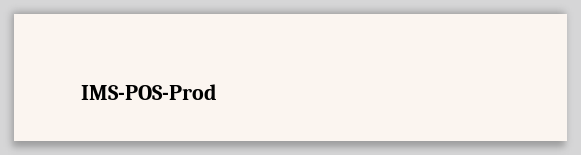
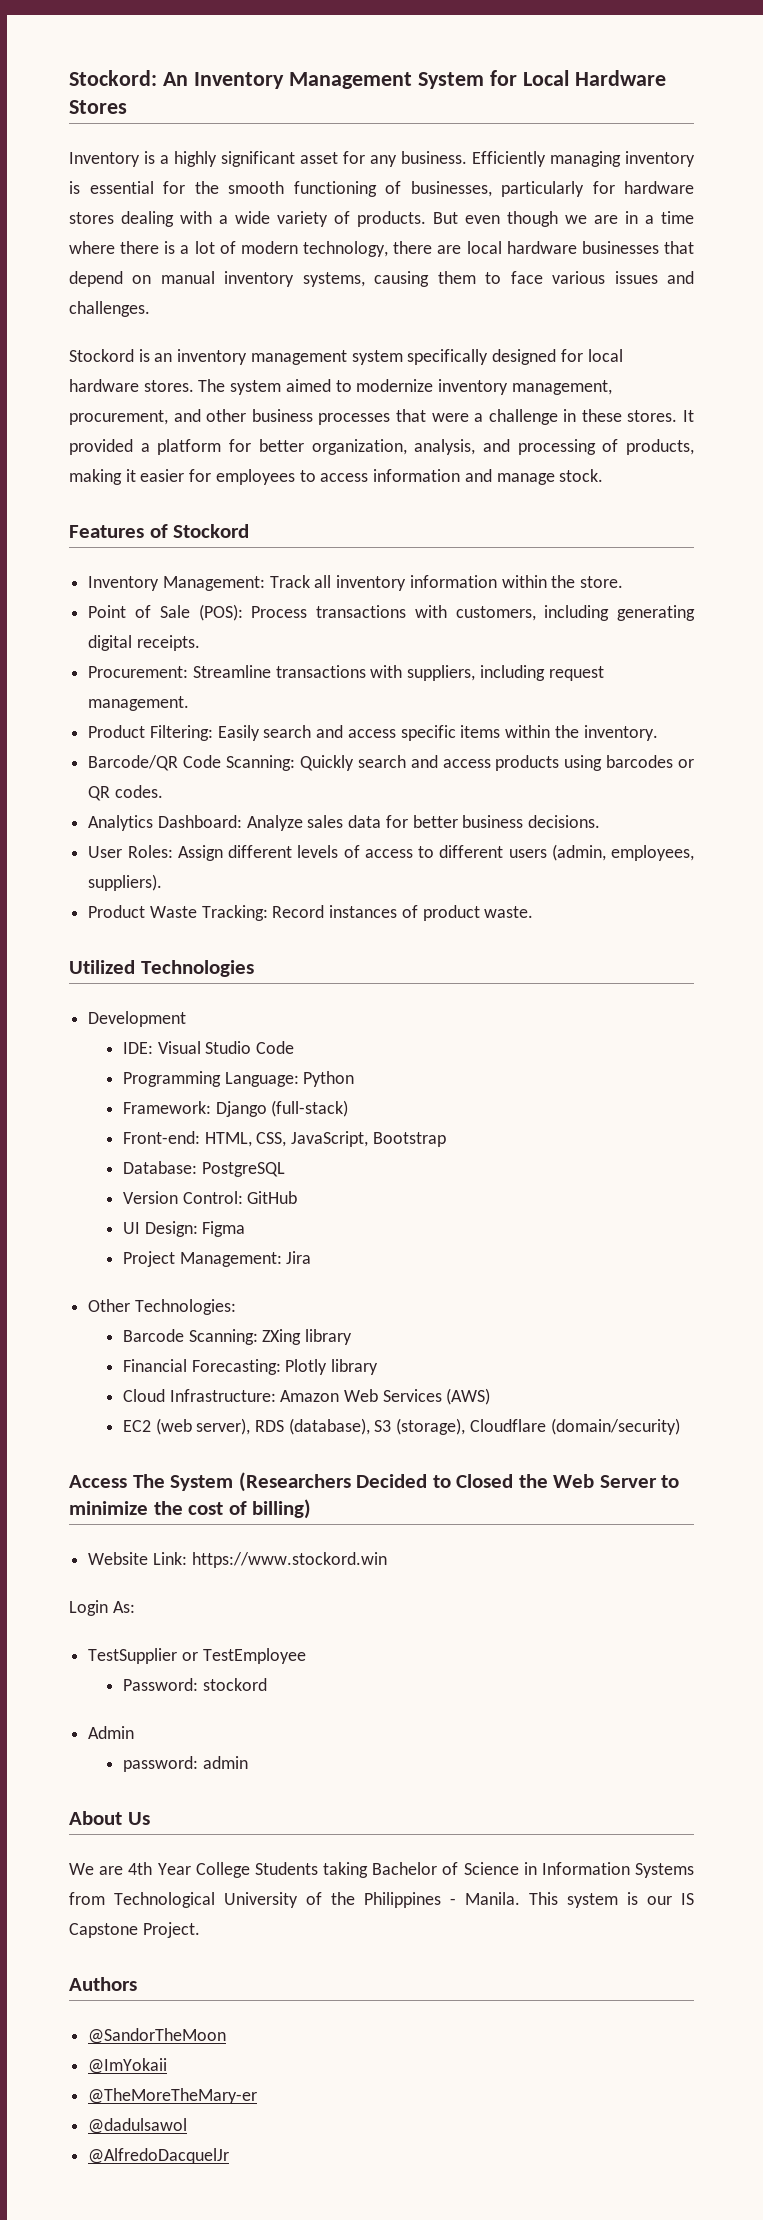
[81,84,217,100] IMS-POS-Prod -> [69,70,666,89] [69,100,127,114] [69,151,695,167] [69,181,694,197] [69,211,694,227] [69,241,694,257] [69,271,694,287] [69,301,150,317] [69,349,623,365] [69,379,612,395] [69,409,694,425] [69,439,694,455] [69,469,604,485] [69,524,250,538] [88,575,624,591] [88,604,695,621] [88,635,200,651] [88,665,604,681] [88,696,190,711] [88,725,658,741] [88,755,694,771] [88,785,163,801] [88,815,601,831] [88,844,694,861] [88,874,163,891] [88,905,534,921] [69,960,254,977] [88,1011,187,1027] [122,1041,294,1054] [122,1071,355,1087] [122,1100,349,1117] [122,1131,446,1147] [122,1161,285,1177] [122,1191,298,1204] [122,1221,246,1237] [122,1251,312,1267] [88,1299,236,1315] [122,1329,352,1345] [122,1359,378,1375] [122,1388,491,1405] [122,1418,680,1435] [69,1472,680,1492] [69,1499,312,1519] [88,1552,387,1568] [69,1600,135,1616] [88,1648,306,1664] [122,1678,267,1691] [88,1726,135,1739] [122,1756,248,1772] [69,1811,150,1825] [69,1862,694,1878] [69,1892,694,1908] [69,1922,200,1938] [69,1977,137,1991] [88,2028,227,2044] [88,2058,168,2074] [88,2088,258,2104] [88,2118,188,2134] [88,2148,230,2164] Stockord: An Inventory Management System for Local Hardware Stores // Inventory is a highly significant asset for any business. Efficiently managing inventory is essential for the smooth functioning of businesses, particularly for hardware stores dealing with a wide variety of products. But even though we are in a time where there is a lot of modern technology, there are local hardware businesses that depend on manual inventory systems, causing them to face various issues and challenges. // Stockord is an inventory management system specifically designed for local hardware stores. The system aimed to modernize inventory management, procurement, and other business processes that were a challenge in these stores. It provided a platform for better organization, analysis, and processing of products, making it easier for employees to access information and manage stock. // Features of Stockord // Inventory Management: Track all inventory information within the store. // Point of Sale (POS): Process transactions with customers, including generating digital receipts. // Procurement: Streamline transactions with suppliers, including request management. // Product Filtering: Easily search and access specific items within the inventory. // Barcode/QR Code Scanning: Quickly search and access products using barcodes or QR codes. // Analytics Dashboard: Analyze sales data for better business decisions. // User Roles: Assign different levels of access to different users (admin, employees, suppliers). // Product Waste Tracking: Record instances of product waste. // Utilized Technologies // Development // IDE: Visual Studio Code // Programming Language: Python // Framework: Django (full-stack) // Front-end: HTML, CSS, JavaScript, Bootstrap // Database: PostgreSQL // Version Control: GitHub // UI Design: Figma // Project Management: Jira // Other Technologies: // Barcode Scanning: ZXing library // Financial Forecasting: Plotly library // Cloud Infrastructure: Amazon Web Services (AWS) // EC2 (web server), RDS (database), S3 (storage), Cloudflare (domain/security) // Access The System (Researchers Decided to Closed the Web Server to minimize the cost of billing) // Website Link: https://www.stockord.win // Login As: // TestSupplier or TestEmployee // Password: stockord // Admin // password: admin // About Us // We are 4th Year College Students taking Bachelor of Science in Information Systems from Technological University of the Philippines - Manila. This system is our IS Capstone Project. // Authors // @SandorTheMoon // @ImYokaii // @TheMoreTheMary-er // @dadulsawol // @AlfredoDacquelJr

